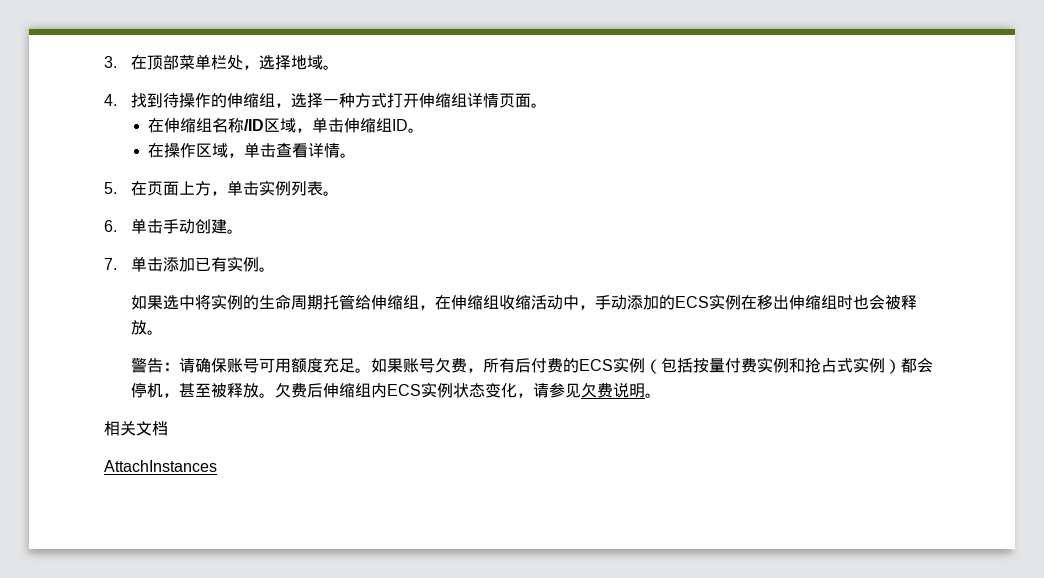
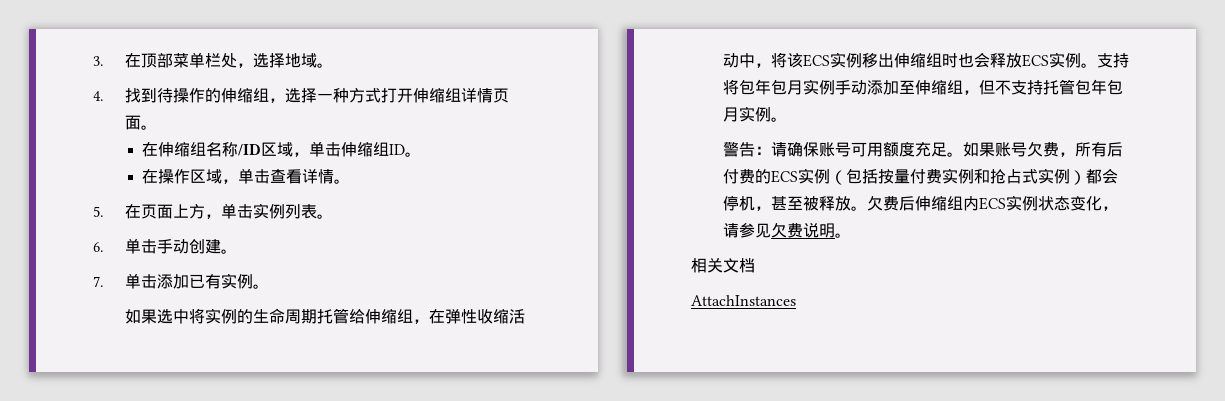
[450,295,499,310] 伸缩组 -> [444,309,477,324] 弹性
[594,294,757,310] 手动添加的ECS实例在 -> [770,52,862,68] 将该ECS实例
[884,295,917,310] [130,320,147,335] 被释放 -> [989,52,1129,68] [722,79,1123,95] [722,106,771,122] 释放ECS实例。支持将包年包月实例手动添加至伸缩组，但不支持托管包年包月实例

